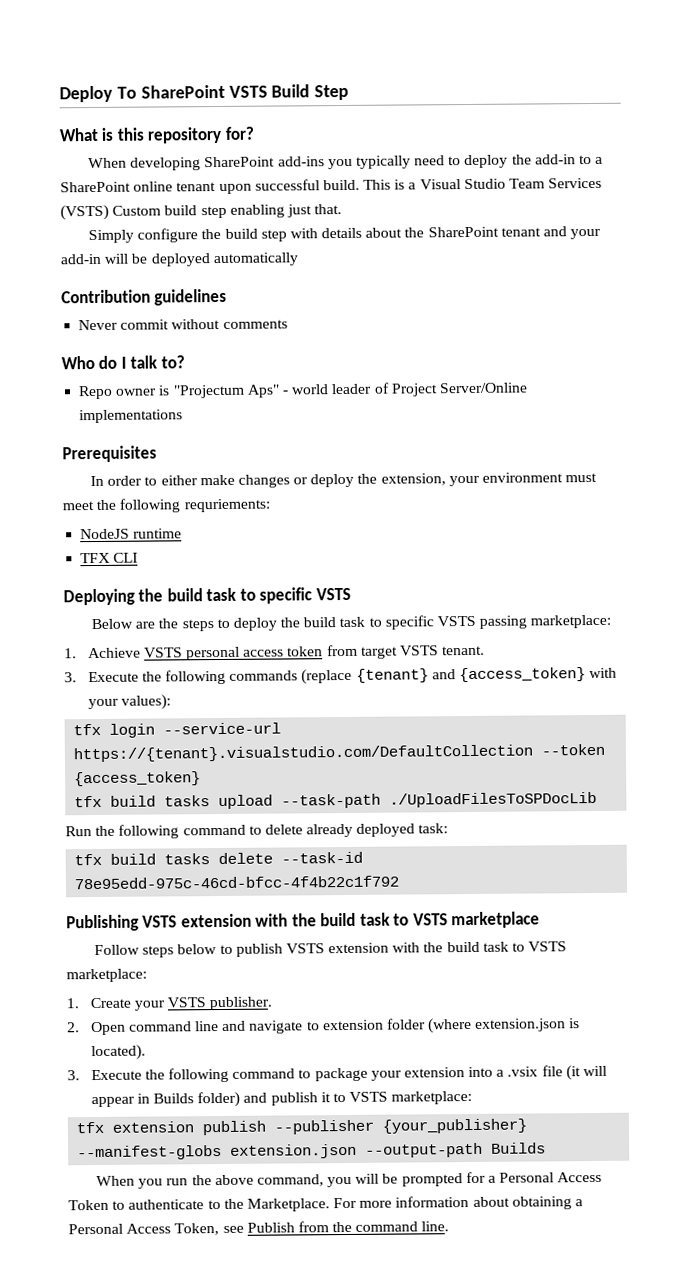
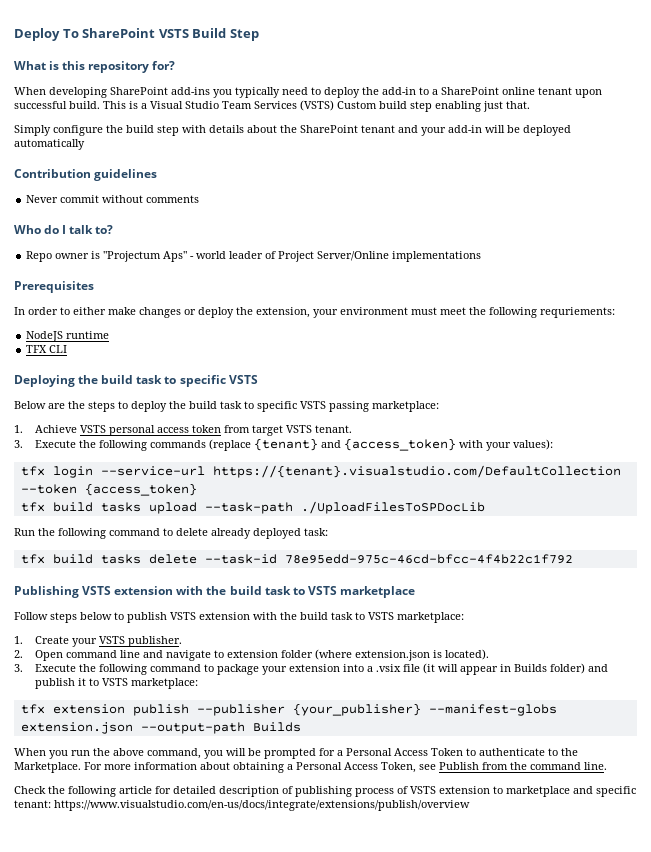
(450, 1226) none -> [14,786,636,797] [14,800,470,811] // Check the following article for detailed description of publishing process of VSTS extension to marketplace and specific tenant: https://www.visualstudio.com/en-us/docs/integrate/extensions/publish/overview

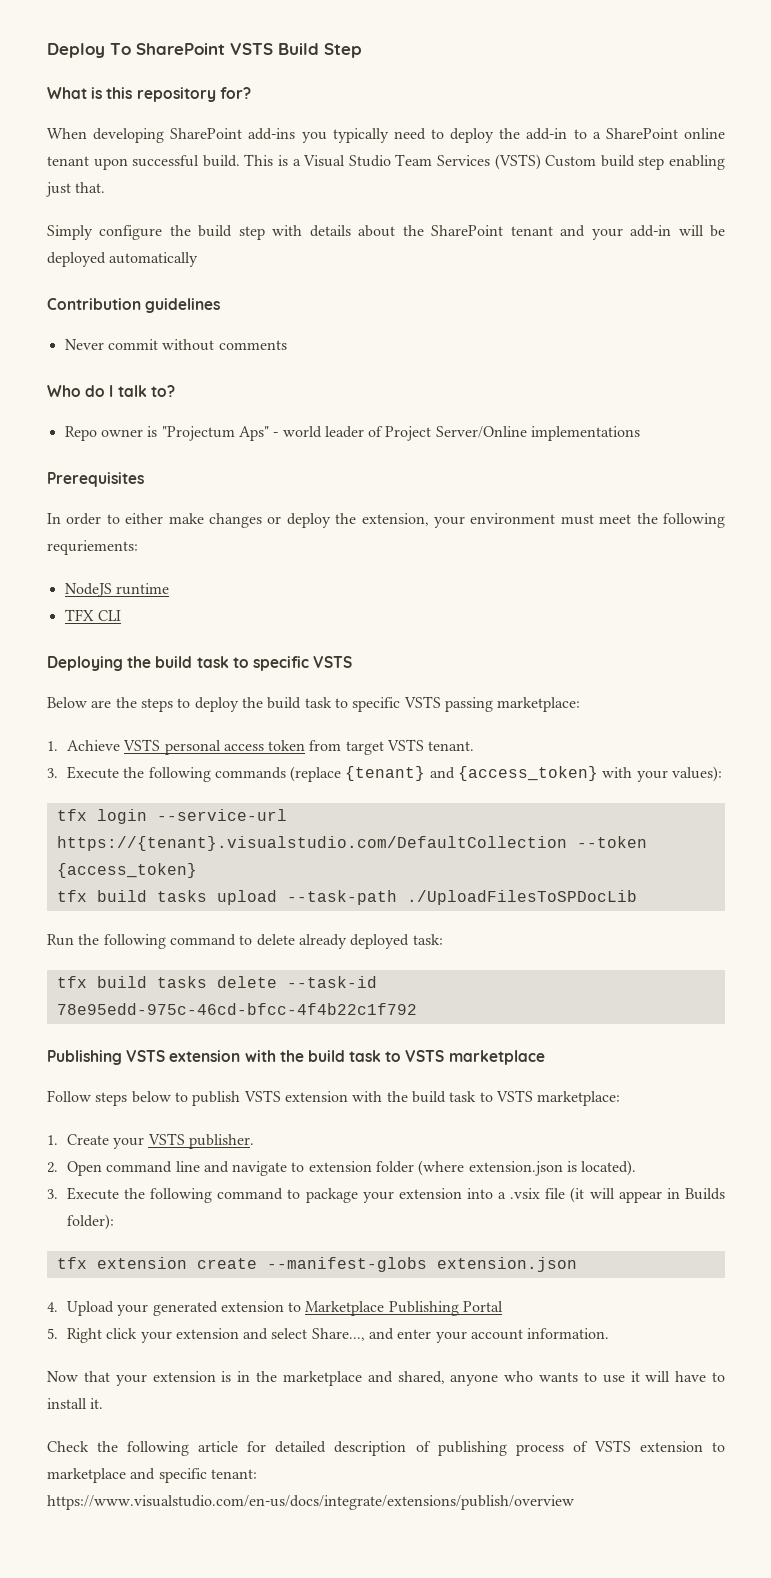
[549,663,608,674] [34,678,198,689] folder) and publish it to VSTS marketplace: -> [66,1214,114,1230] folder):
[132,703,421,716] publish --publisher {your_publisher} -> [196,1258,257,1269] create
[140,722,301,734] [14,748,578,759] [14,762,607,773] --output-path Builds // When you run the above command, you will be prompted for a Personal Access Token to authenticate to the Marketplace. For more information about obtaining a Personal Access Token, see Publish from the command line. -> [47,1301,504,1316] [47,1328,610,1343] [47,1371,726,1386] [47,1398,104,1409] // 4. Upload your generated extension to Marketplace Publishing Portal // 5. Right click your extension and select Share..., and enter your account information. // Now that your extension is in the marketplace and shared, anyone who wants to use it will have to install it.

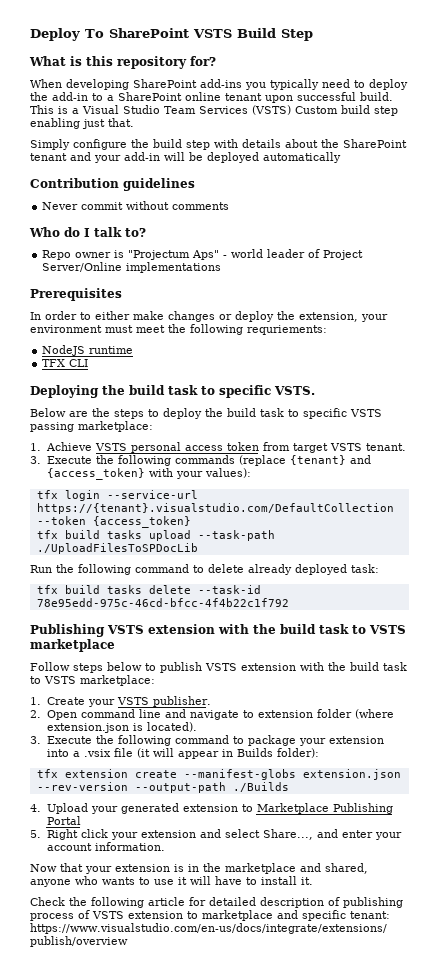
[313,656,353,668] VSTS -> [274,386,315,395] VSTS.
(577, 1264) none -> [36,782,289,793] --rev-version --output-path ./Builds

